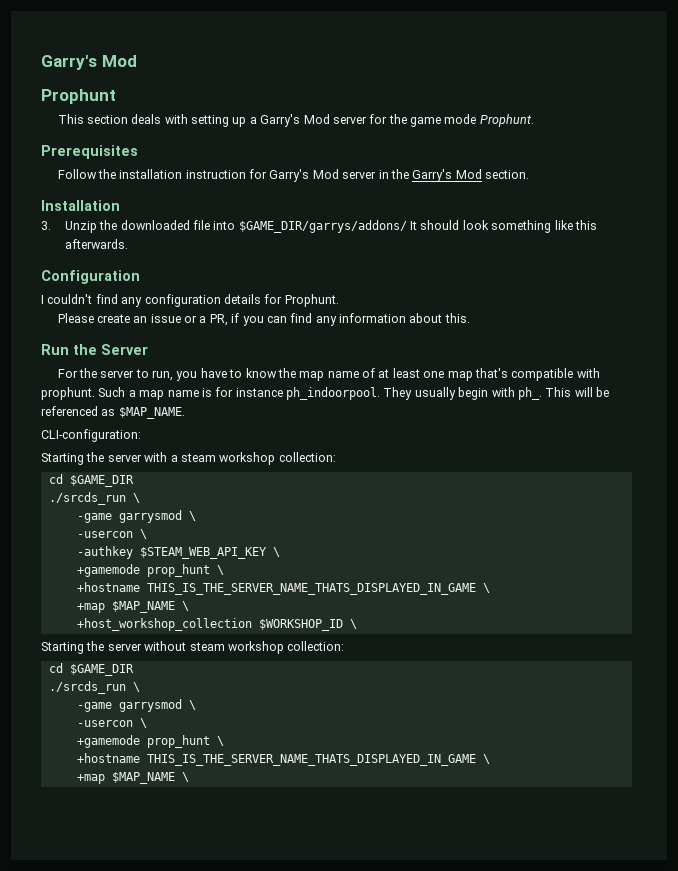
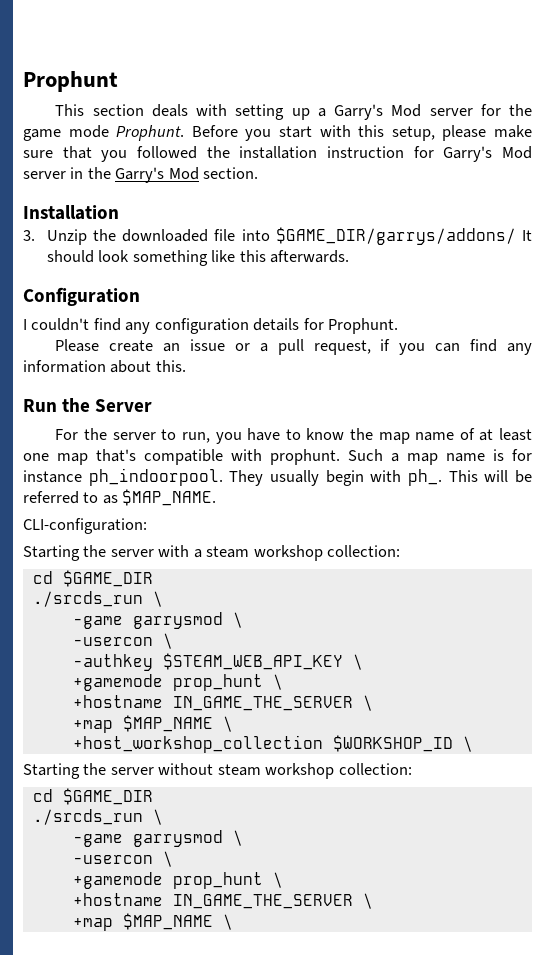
[41,55,137,70] Garry's Mod // -> (23, 81) none
[41,145,138,159] [57,169,97,179] // Prerequisites // Follow -> [191,125,533,141] [23,146,197,162] Before you start with this setup, please make sure that you followed
[209,314,228,326] PR, -> [277,339,371,355] pull request,
[41,406,98,416] referenced -> [23,491,99,504] referred to
[146,583,476,595] THIS_IS_THE_SERVER_NAME_THATS_DISPLAYED_IN_GAME -> [172,696,353,711] IN_GAME_THE_SERVER
[146,754,476,766] THIS_IS_THE_SERVER_NAME_THATS_DISPLAYED_IN_GAME -> [172,894,353,909] IN_GAME_THE_SERVER

